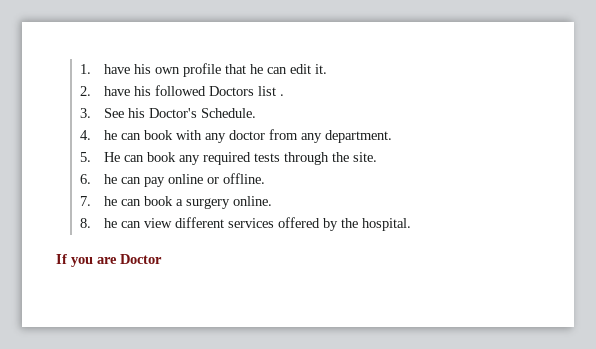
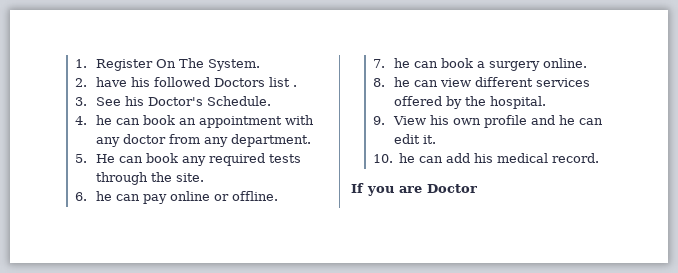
[103,63,327,77] have his own profile that he can edit it. -> [96,58,261,71] Register On The System.
(173, 135) none -> [179,116,283,128] an appointment
(411, 224) none -> [372,115,604,128] [394,134,437,144] [372,153,599,163] // 9. View his own profile and he can edit it. // 10. he can add his medical record.

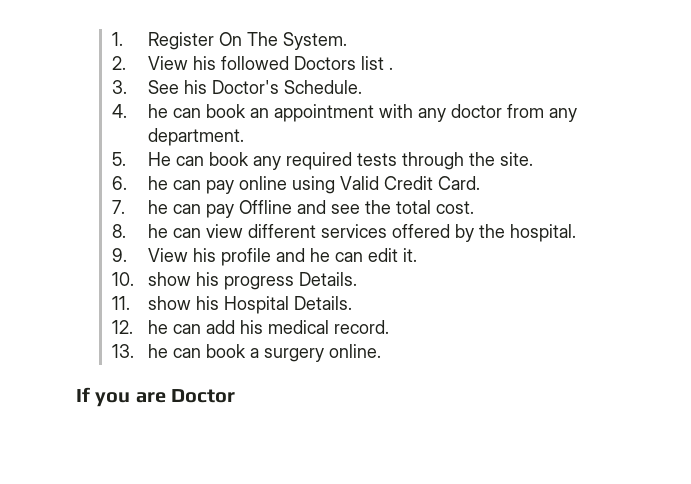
[96,77,128,87] have -> [147,56,188,70] View
[214,191,279,201] or offline. -> [291,176,480,194] using Valid Credit Card.
[441,58,588,71] book a surgery online. -> [205,200,474,218] pay Offline and see the total cost.
[453,118,482,125] own -> (216, 255) none
(393, 158) none -> [147,272,357,290] [111,296,352,314] [111,320,133,334] show his progress Details. // 11. show his Hospital Details. // 12.
(599, 158) none -> [111,344,381,362] // 13. he can book a surgery online.

